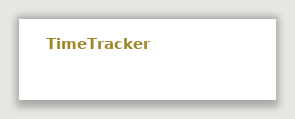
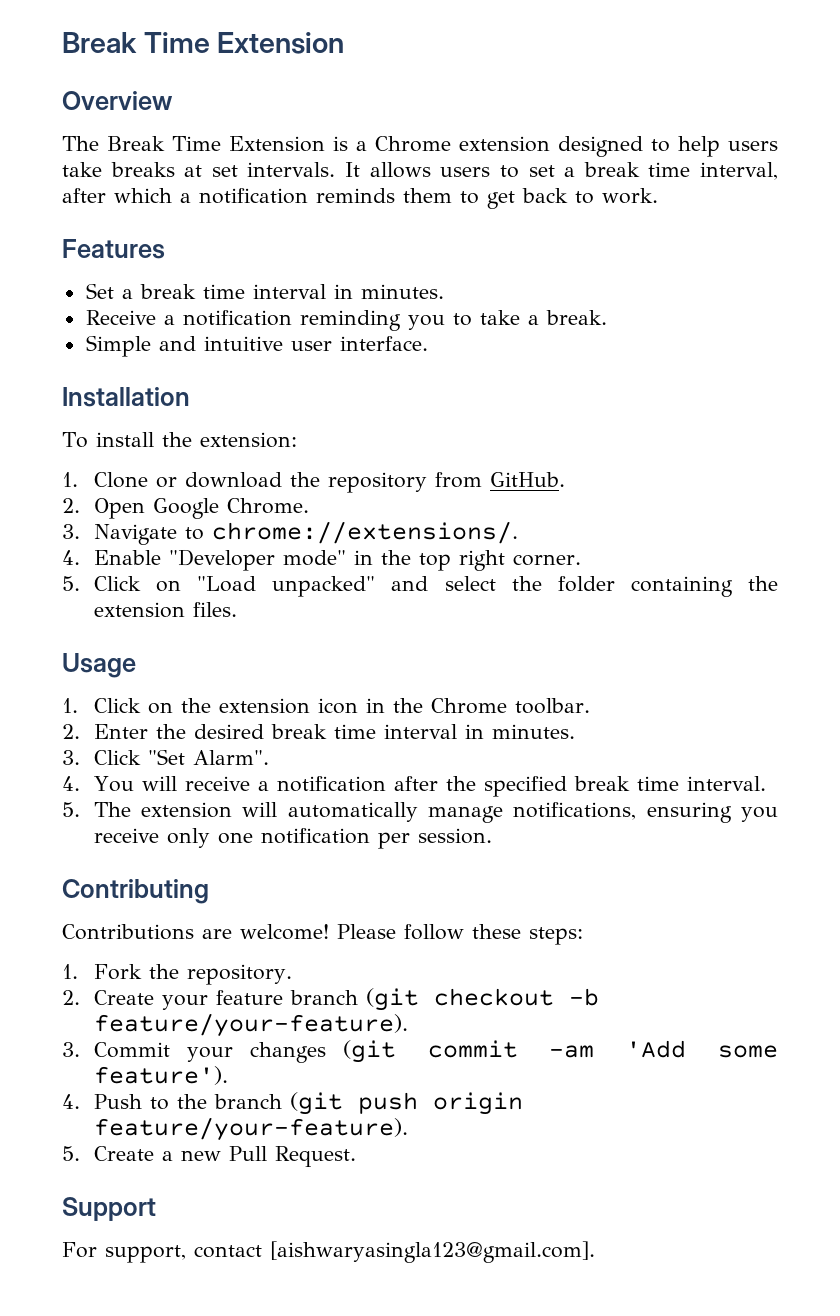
[46,38,151,49] TimeTracker -> [62,32,345,54] [62,91,173,110] [62,136,778,157] [62,162,779,180] [62,188,658,209] [62,239,165,259] [85,283,444,299] [85,310,607,331] [85,335,428,357] [62,387,190,407] [62,432,297,448] [62,472,565,493] [62,498,309,519] [62,521,518,545] [62,549,581,571] [62,576,778,597] [93,602,237,618] [62,653,136,678] [62,698,590,714] [62,724,575,739] [62,749,269,765] [62,776,766,797] [62,802,778,823] [93,828,492,849] [62,879,209,904] [62,924,583,945] [62,964,292,985] [62,988,599,1011] [93,1013,408,1037] [62,1040,778,1063] [93,1066,228,1085] [62,1092,523,1115] [93,1117,408,1141] [62,1146,356,1167] [62,1197,156,1221] [62,1241,595,1263] Break Time Extension // Overview // The Break Time Extension is a Chrome extension designed to help users take breaks at set intervals. It allows users to set a break time interval, after which a notification reminds them to get back to work. // Features // Set a break time interval in minutes. // Receive a notification reminding you to take a break. // Simple and intuitive user interface. // Installation // To install the extension: // 1. Clone or download the repository from GitHub. // 2. Open Google Chrome. // 3. Navigate to chrome://extensions/. // 4. Enable "Developer mode" in the top right corner. // 5. Click on "Load unpacked" and select the folder containing the extension files. // Usage // 1. Click on the extension icon in the Chrome toolbar. // 2. Enter the desired break time interval in minutes. // 3. Click "Set Alarm". // 4. You will receive a notification after the specified break time interval. // 5. The extension will automatically manage notifications, ensuring you receive only one notification per session. // Contributing // Contributions are welcome! Please follow these steps: // 1. Fork the repository. // 2. Create your feature branch (git checkout -b feature/your-feature). // 3. Commit your changes (git commit -am 'Add some feature'). // 4. Push to the branch (git push origin feature/your-feature). // 5. Create a new Pull Request. // Support // For support, contact [aishwaryasingla123@gmail.com].

